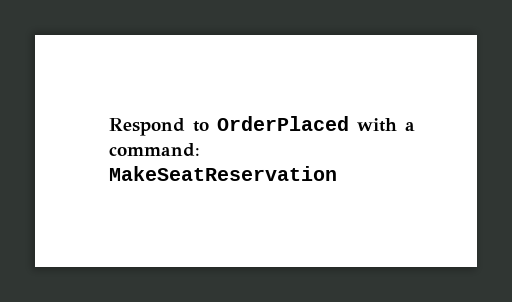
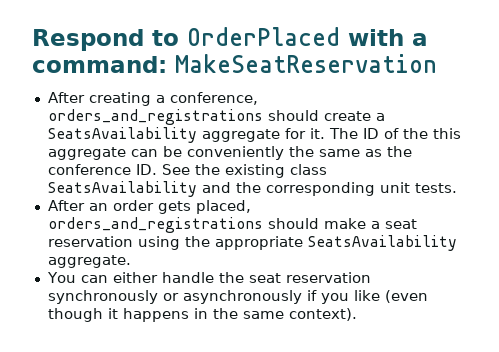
(337, 173) none -> [47,92,258,106] [47,109,385,125] [47,127,461,143] [47,146,412,160] [47,164,327,178] [47,181,457,197] [47,200,251,214] [47,217,417,233] [47,235,457,251] [47,255,131,268] [46,272,371,283] [47,290,428,304] [47,308,357,322] // After creating a conference, orders_and_registrations should create a SeatsAvailability aggregate for it. The ID of the this aggregate can be conveniently the same as the conference ID. See the existing class SeatsAvailability and the corresponding unit tests. // After an order gets placed, orders_and_registrations should make a seat reservation using the appropriate SeatsAvailability aggregate. // You can either handle the seat reservation synchronously or asynchronously if you like (even though it happens in the same context).

